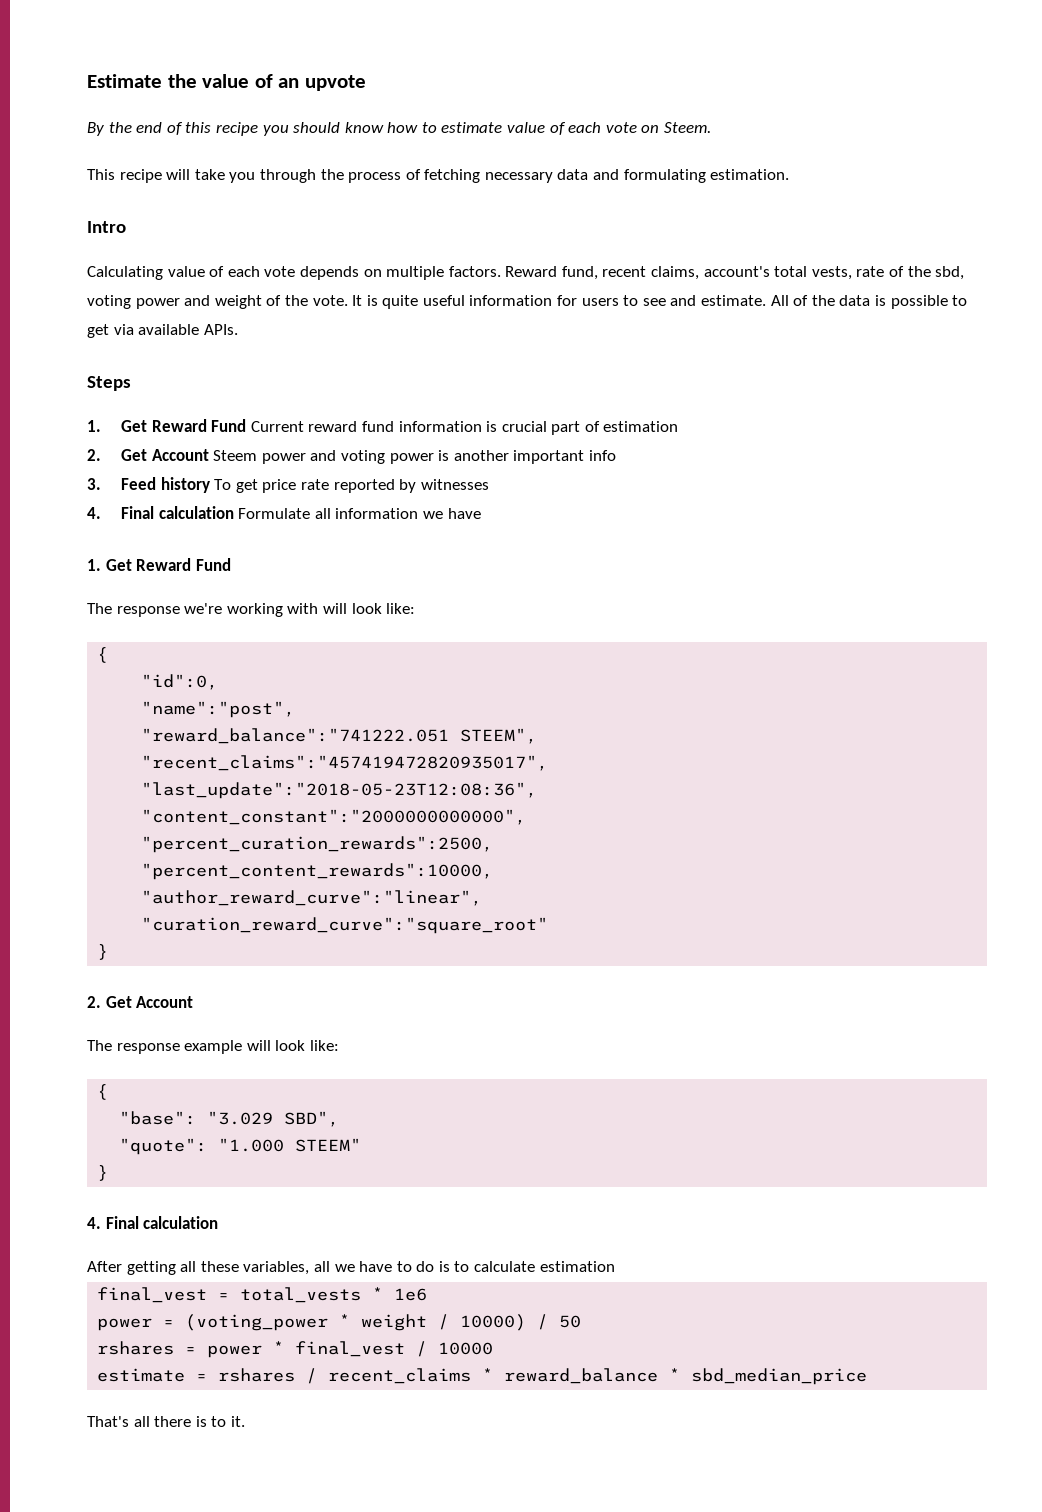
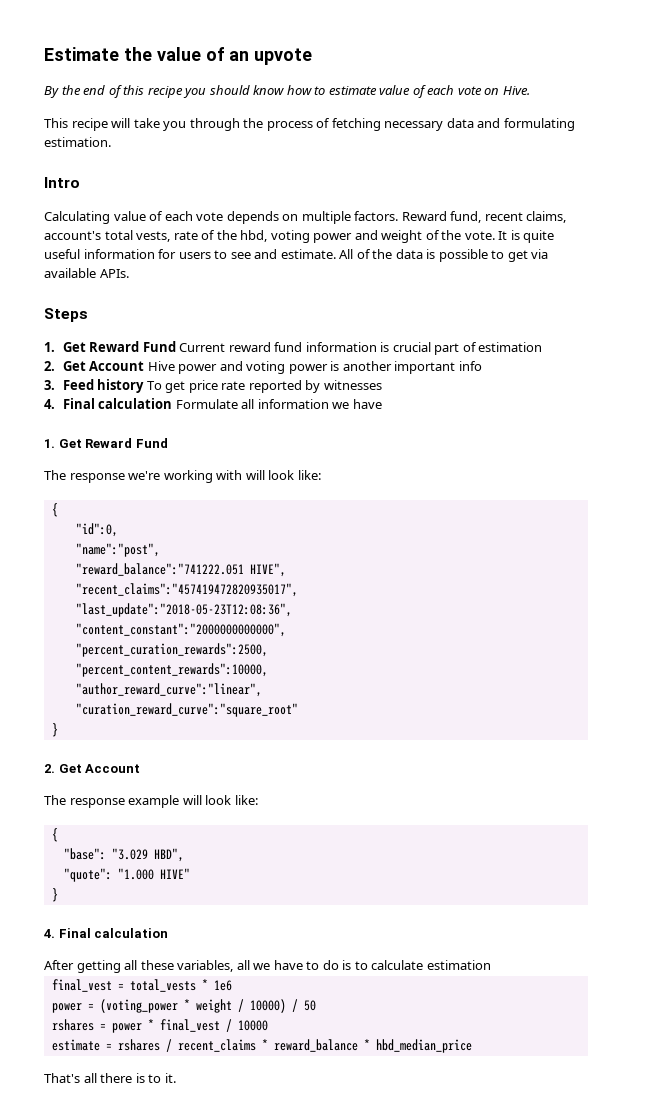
[664,122,712,133] Steem. -> [502,86,530,95] Hive.
[935,266,965,280] sbd, -> [240,230,268,242] hbd,
[213,450,258,461] Steem -> [147,361,175,371] Hive
[460,728,538,744] STEEM", -> [249,563,286,577] HIVE",
[284,1111,340,1127] SBD", -> [153,848,184,862] HBD",
[295,1138,362,1152] STEEM" -> [159,868,190,879] HIVE"
[691,1368,868,1385] sbd_median_price -> [375,1039,472,1053] hbd_median_price

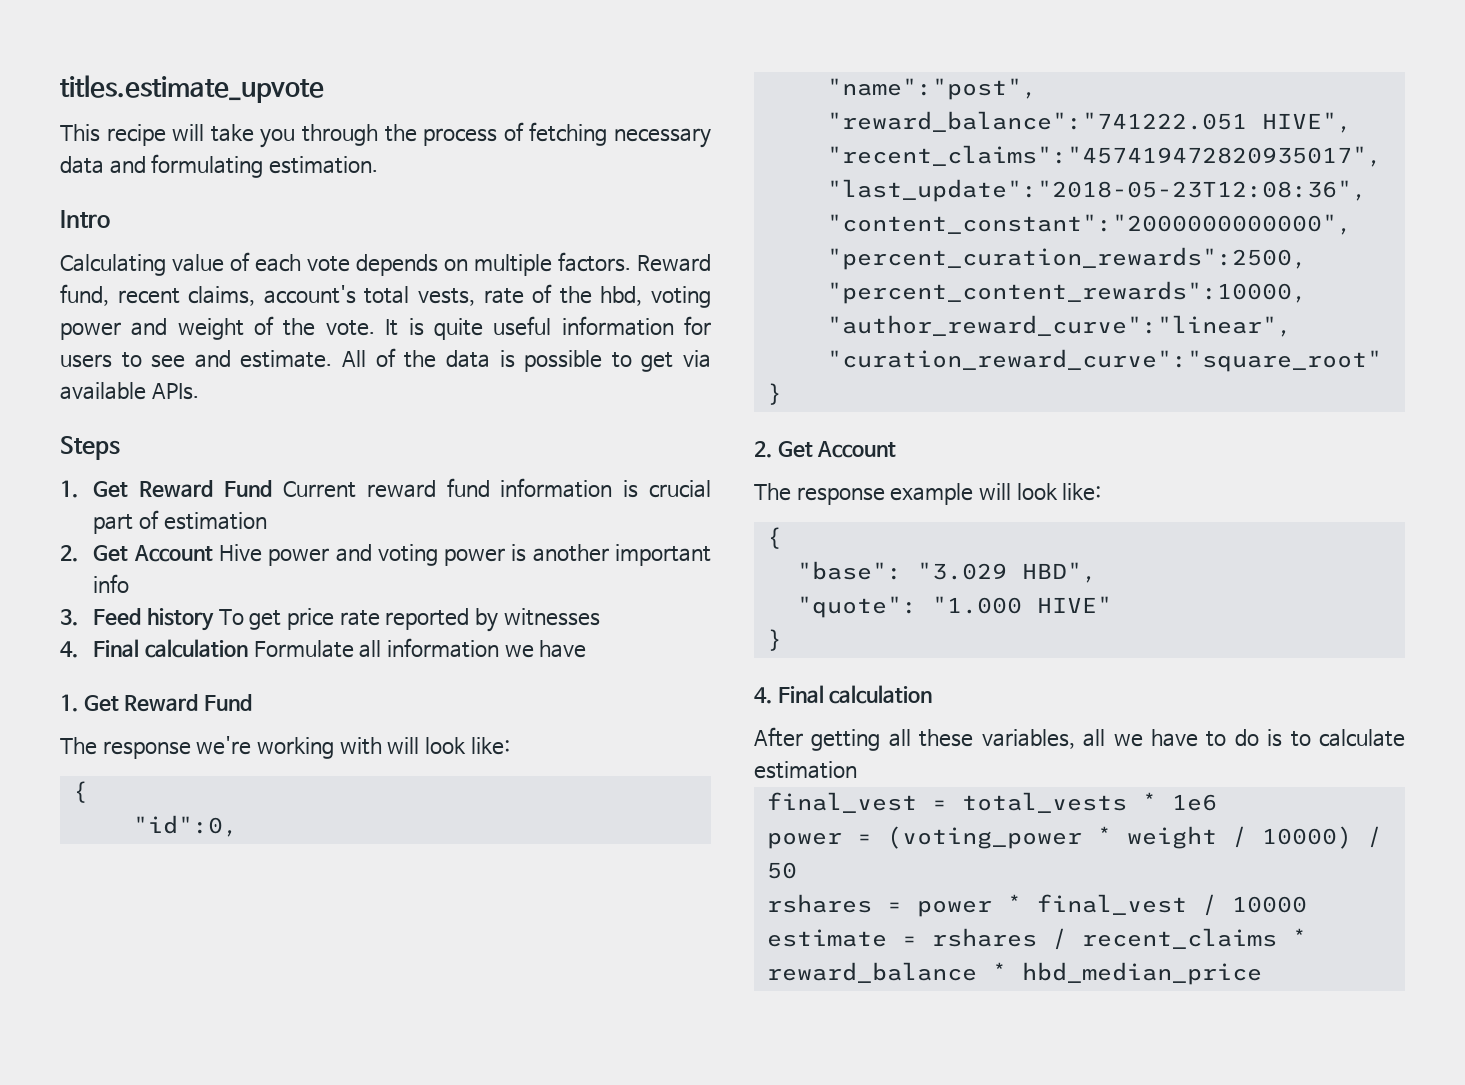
[44,47,313,65] [44,85,530,98] Estimate the value of an upvote // By the end of this recipe you should know how to estimate value of each vote on Hive. -> [60,75,324,103] titles.estimate_upvote
[44,1073,176,1083] // That's all there is to it. -> (1262, 973) none

